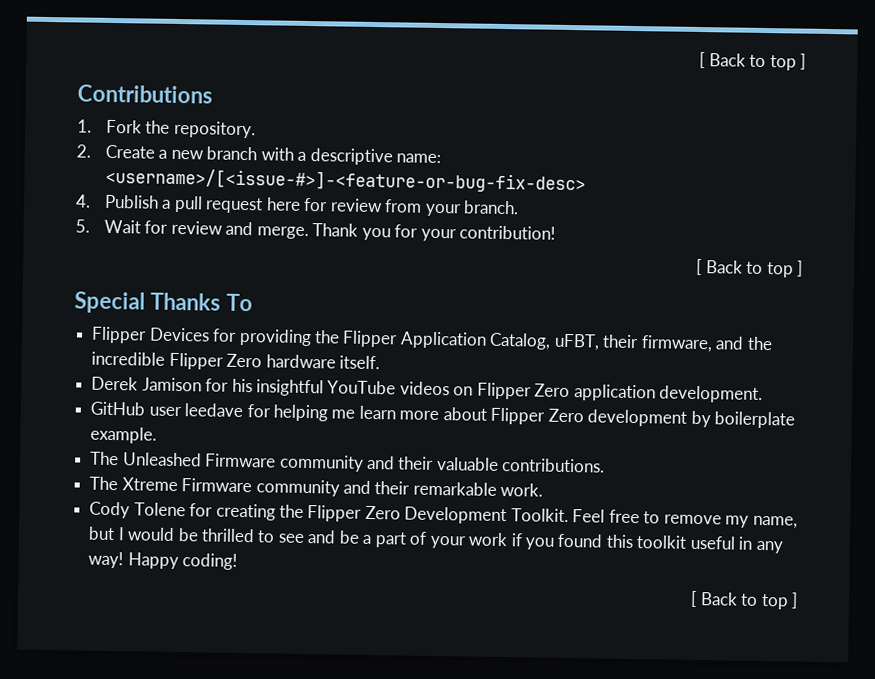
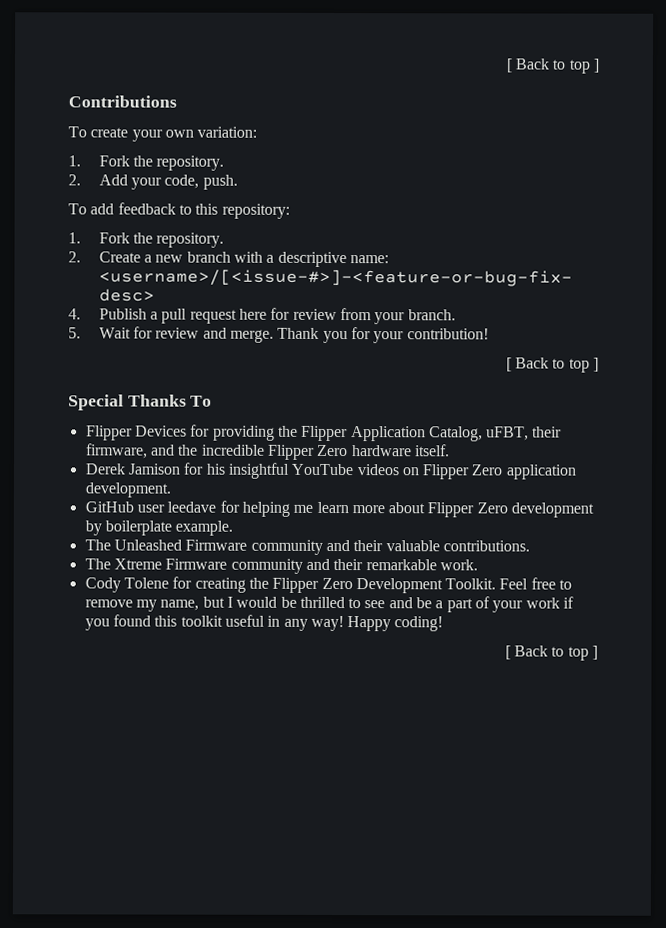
(213, 94) none -> [68,126,258,142] [68,155,225,171] [68,174,238,190] [68,202,290,219] // To create your own variation: // 1. Fork the repository. // 2. Add your code, push. // To add feedback to this repository:

